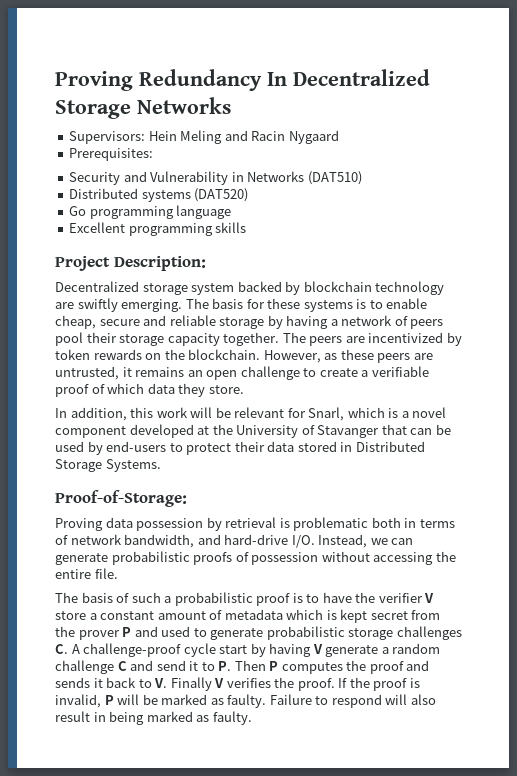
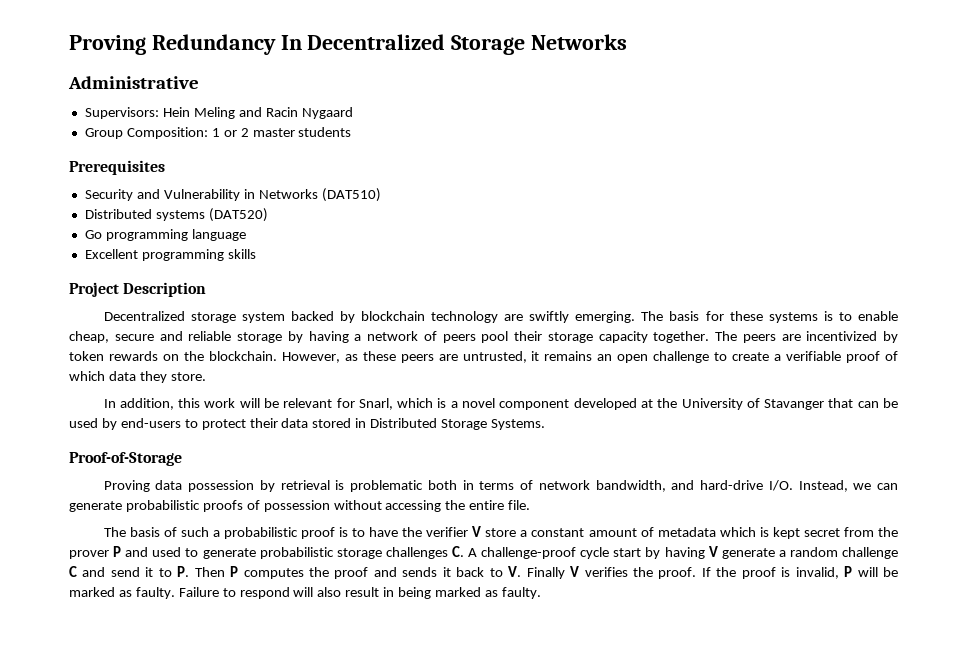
(231, 105) none -> [68,76,199,89] // Administrative
[69,148,154,161] Prerequisites: -> [84,127,352,139] [69,160,165,175] Group Composition: 1 or 2 master students // Prerequisites
[113,256,206,271] Description: -> [123,282,207,297] Description
[55,490,187,507] Proof-of-Storage: -> [69,452,182,466] Proof-of-Storage

